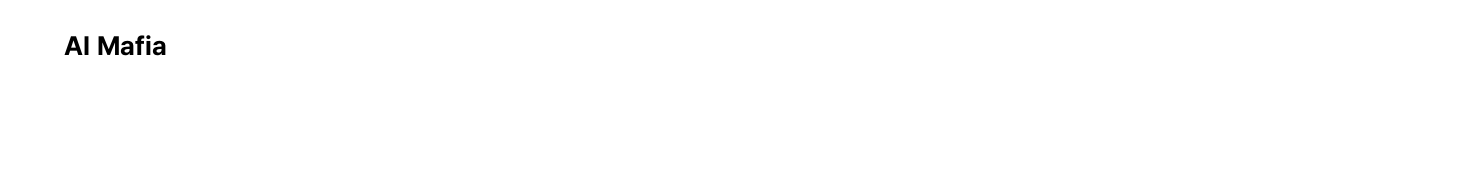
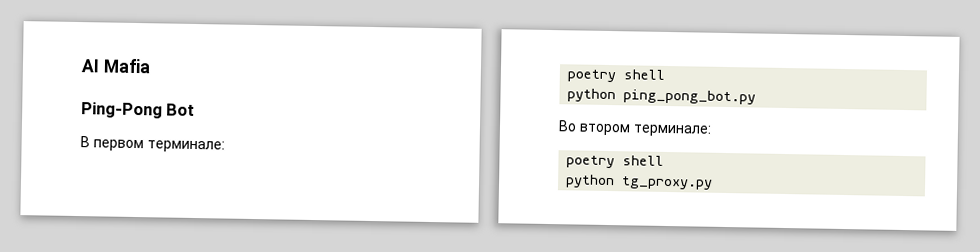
(168, 45) none -> [81,102,196,119] [80,136,225,153] [567,69,666,83] [567,88,757,105] [558,120,712,137] [566,155,665,169] [565,174,714,190] // Ping-Pong Bot // В первом терминале: // poetry shell // python ping_pong_bot.py // Во втором терминале: // poetry shell // python tg_proxy.py

